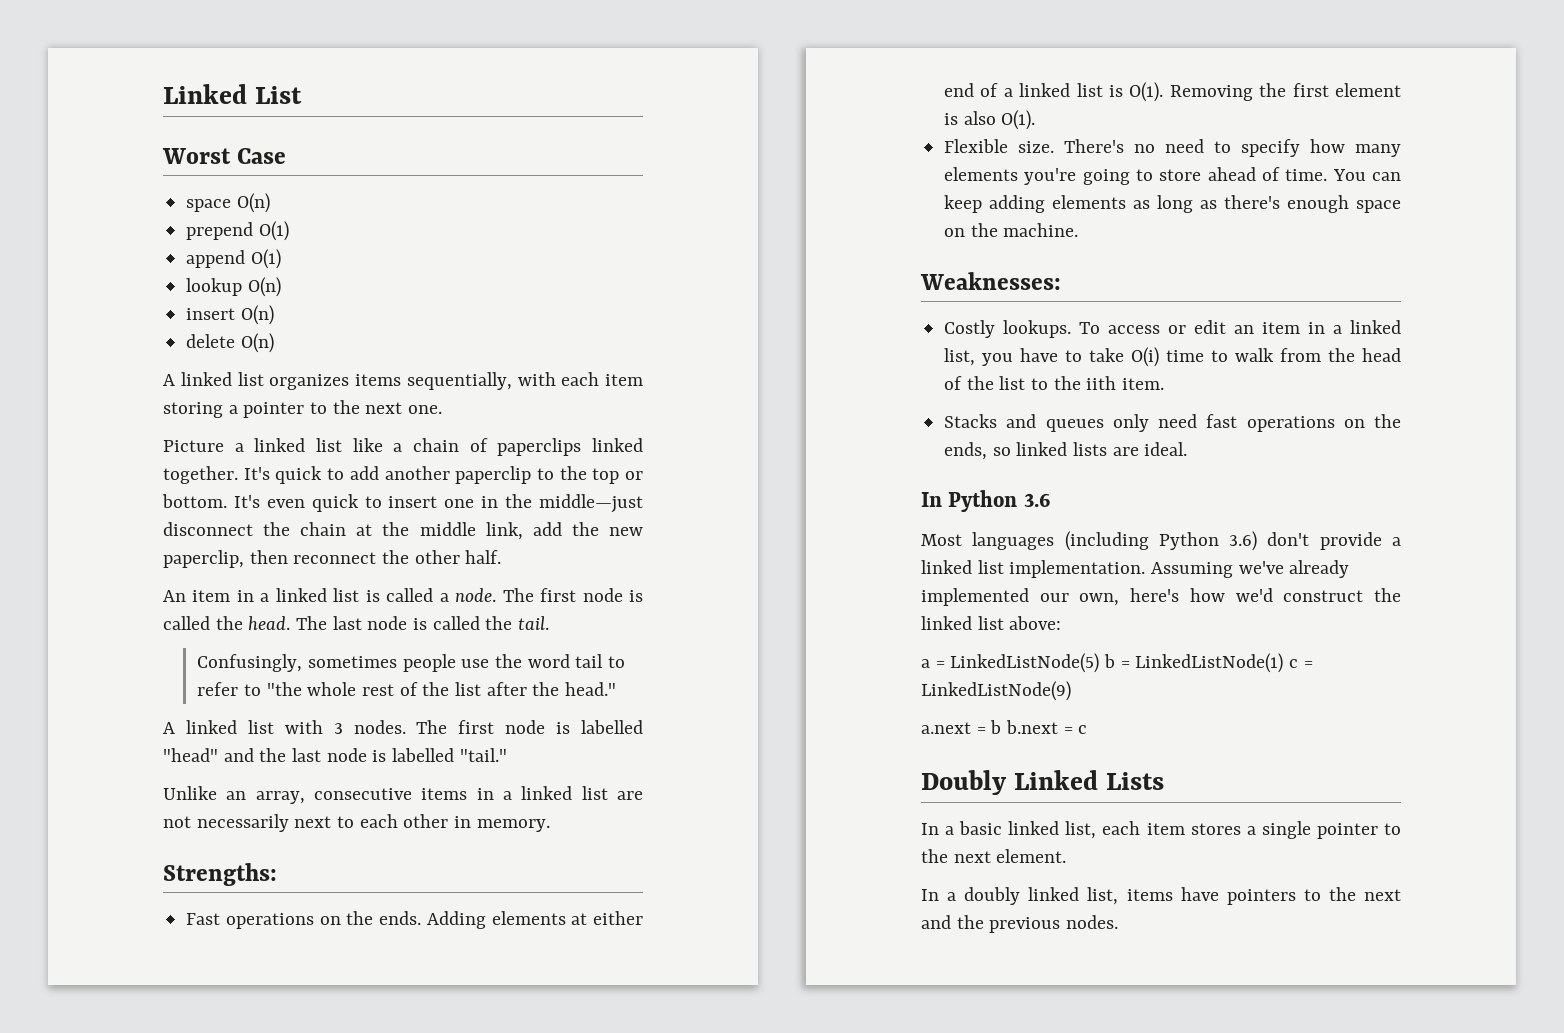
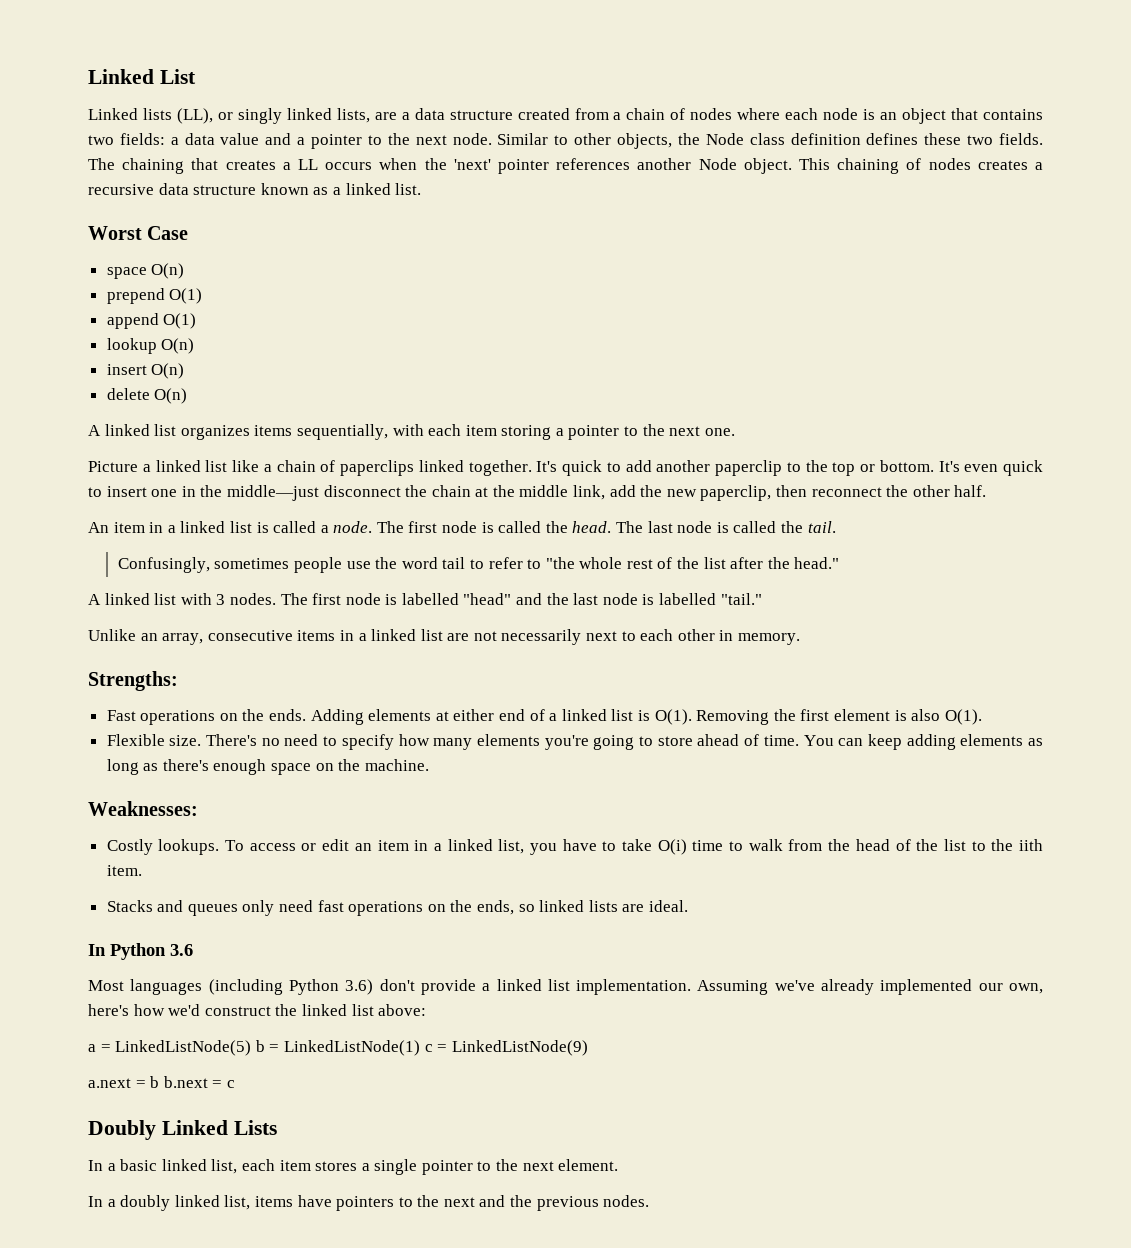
(302, 95) none -> [88,108,1044,124] [88,133,1043,149] [88,158,1044,174] [88,183,422,195] // Linked lists (LL), or singly linked lists, are a data structure created from a chain of nodes where each node is an object that contains two fields: a data value and a pointer to the next node. Similar to other objects, the Node class definition defines these two fields. The chaining that creates a LL occurs when the 'next' pointer references another Node object. This chaining of nodes creates a recursive data structure known as a linked list.

